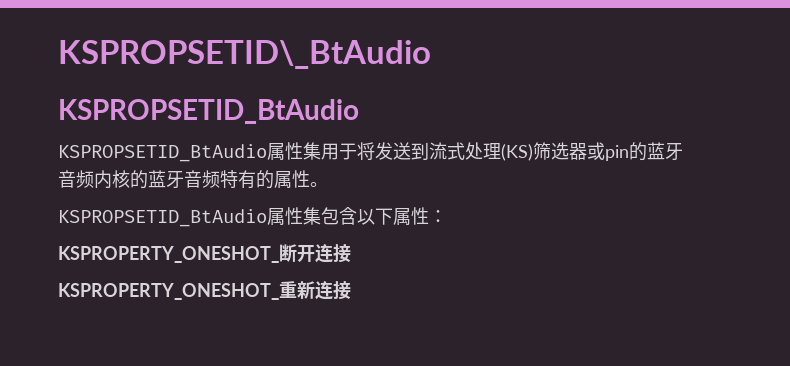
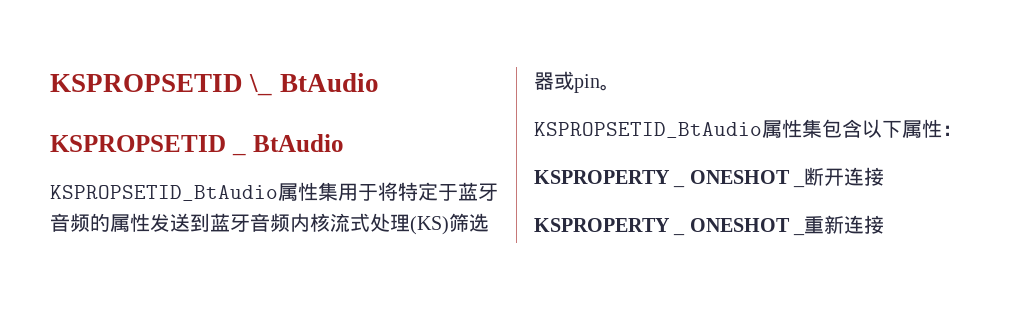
[58,40,431,69] [58,99,359,124] [58,142,429,162] KSPROPSETID\_BtAudio // KSPROPSETID_BtAudio // KSPROPSETID_BtAudio属性集用于将发送到 -> [50,73,379,96] [50,135,226,152] [231,152,246,156] [252,134,344,152] [50,182,498,201] [50,213,330,232] KSPROPSETID \_ BtAudio // KSPROPSETID _ BtAudio // KSPROPSETID_BtAudio属性集用于将特定于蓝牙音频的属性发送到蓝牙音频内核
[629,142,683,161] [58,170,310,189] 的蓝牙音频内核的蓝牙音频特有的属性 -> (600, 83) none
[58,244,351,263] [58,283,279,300] KSPROPERTY_ONESHOT_断开连接 // KSPROPERTY_ONESHOT_ -> [534,170,670,184] [673,184,686,188] [689,170,790,184] [793,167,885,188] [534,218,670,232] [673,232,686,236] [689,218,790,232] [793,232,806,236] KSPROPERTY _ ONESHOT _断开连接 // KSPROPERTY _ ONESHOT _

